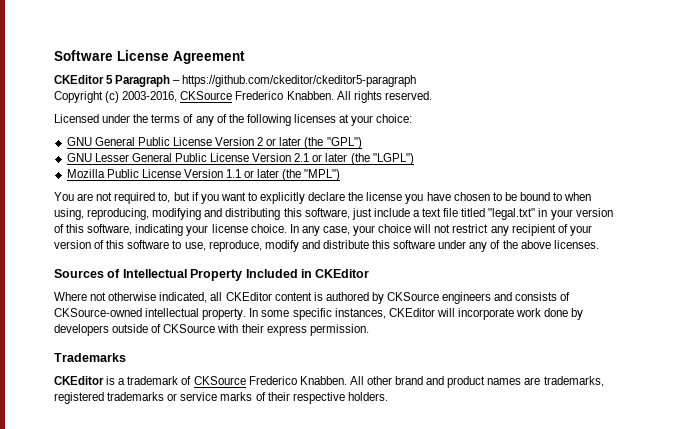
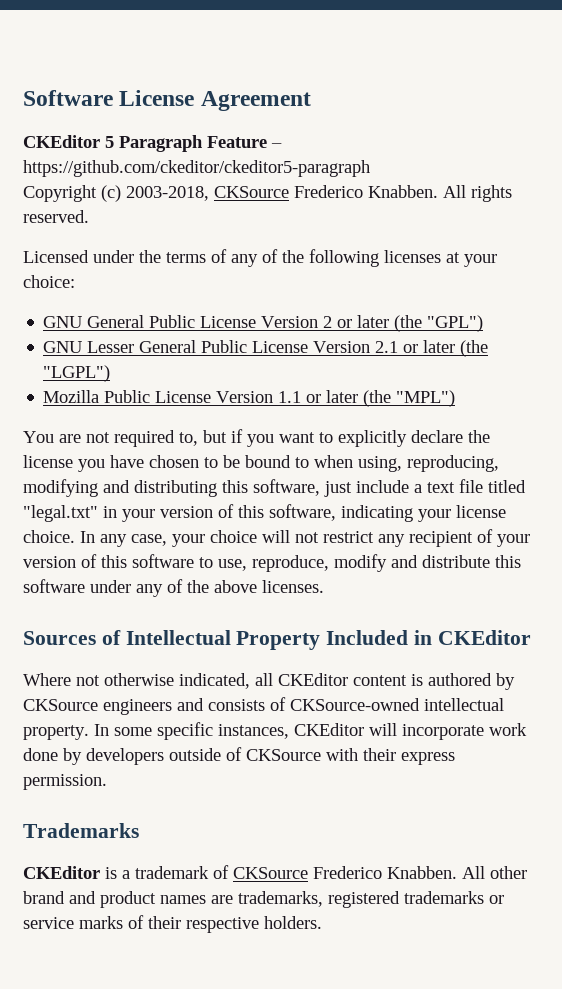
(171, 81) none -> [207,136,267,148] Feature
[122,91,178,102] 2003-2016, -> [126,186,209,201] 2003-2018,

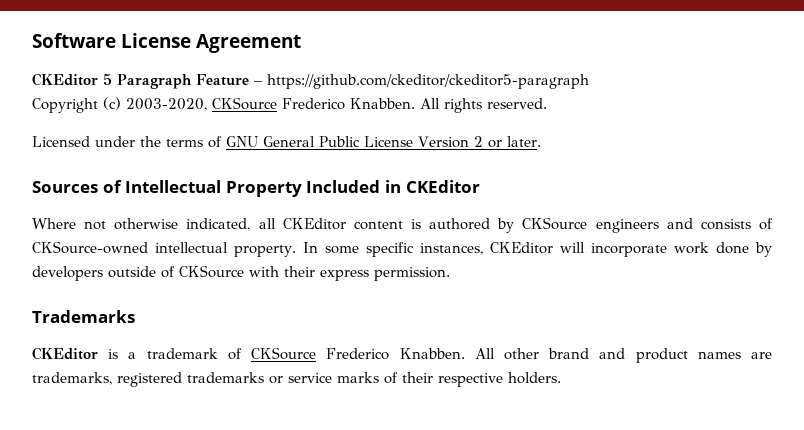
[126,186,209,201] 2003-2018, -> [126,98,207,111] 2003-2020,
[231,249,497,267] [23,275,75,288] any of the following licenses at your choice: // -> (222, 142) none
[357,315,484,332] [43,340,489,357] [43,365,111,382] [43,390,456,407] [23,429,490,447] [23,455,499,472] [23,479,526,497] [23,504,506,522] [23,529,530,547] [23,554,521,572] [23,579,324,597] later (the "GPL") // GNU Lesser General Public License Version 2.1 or later (the "LGPL") // Mozilla Public License Version 1.1 or later (the "MPL") // You are not required to, but if you want to explicitly declare the license you have chosen to be bound to when using, reproducing, modifying and distributing this software, just include a text file titled "legal.txt" in your version of this software, indicating your license choice. In any case, your choice will not restrict any recipient of your version of this software to use, reproduce, modify and distribute this software under any of the above licenses. -> [506,136,541,147] later.

